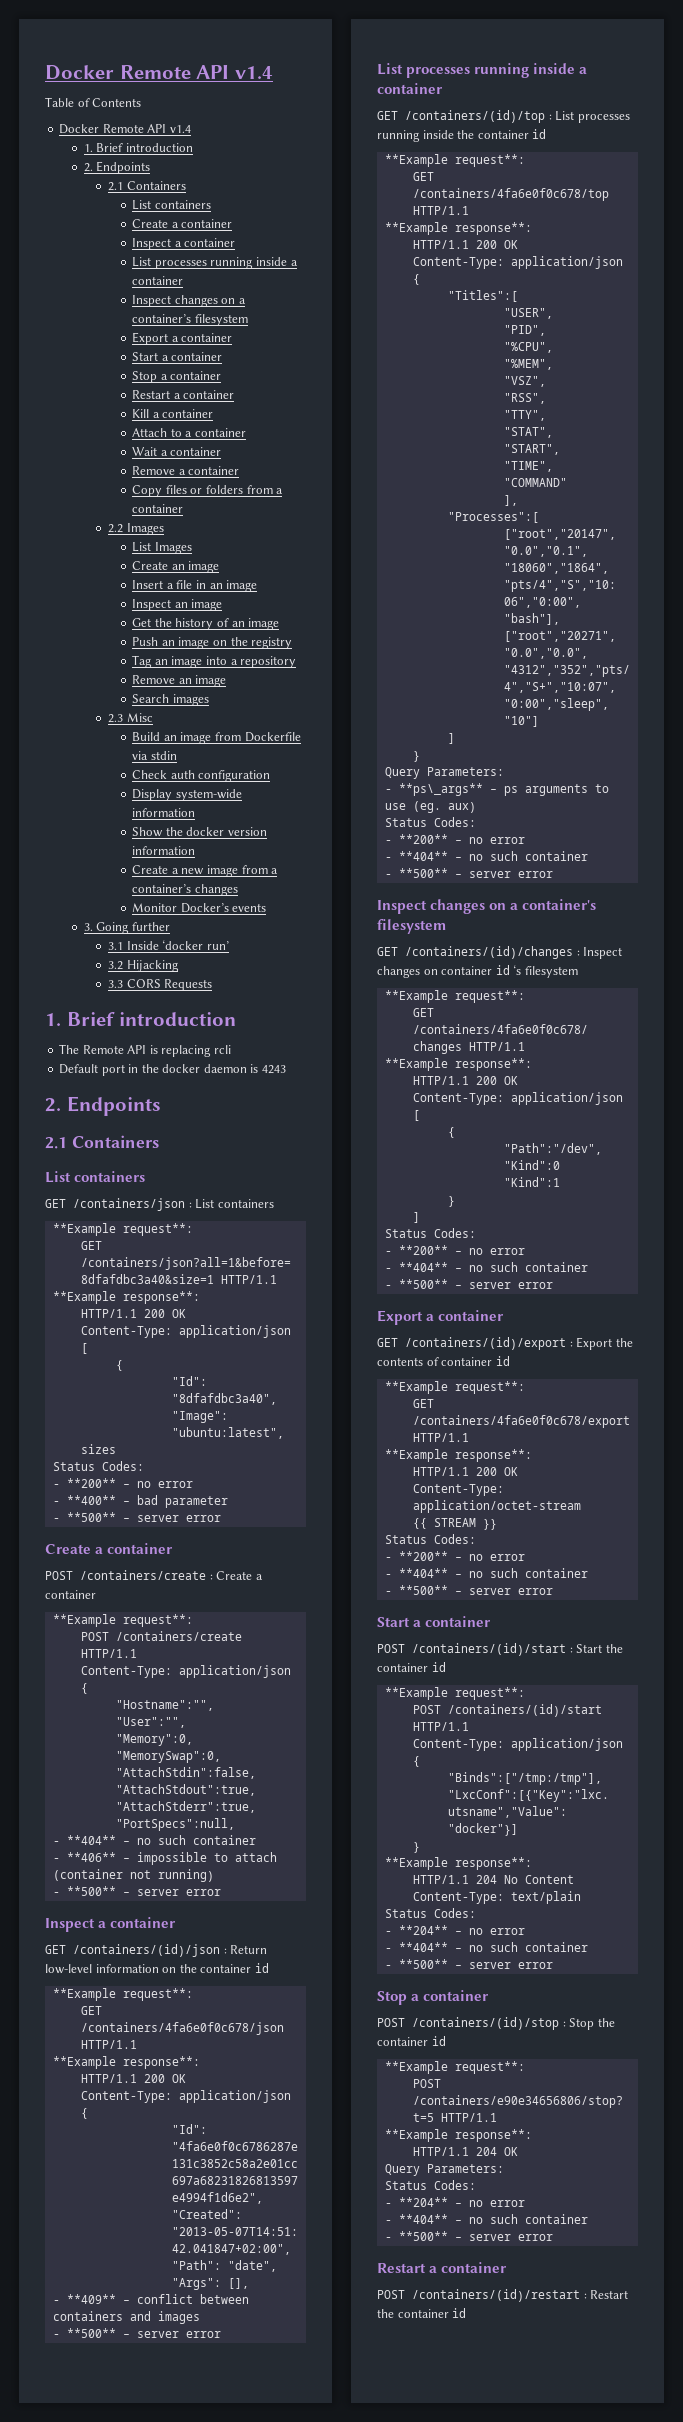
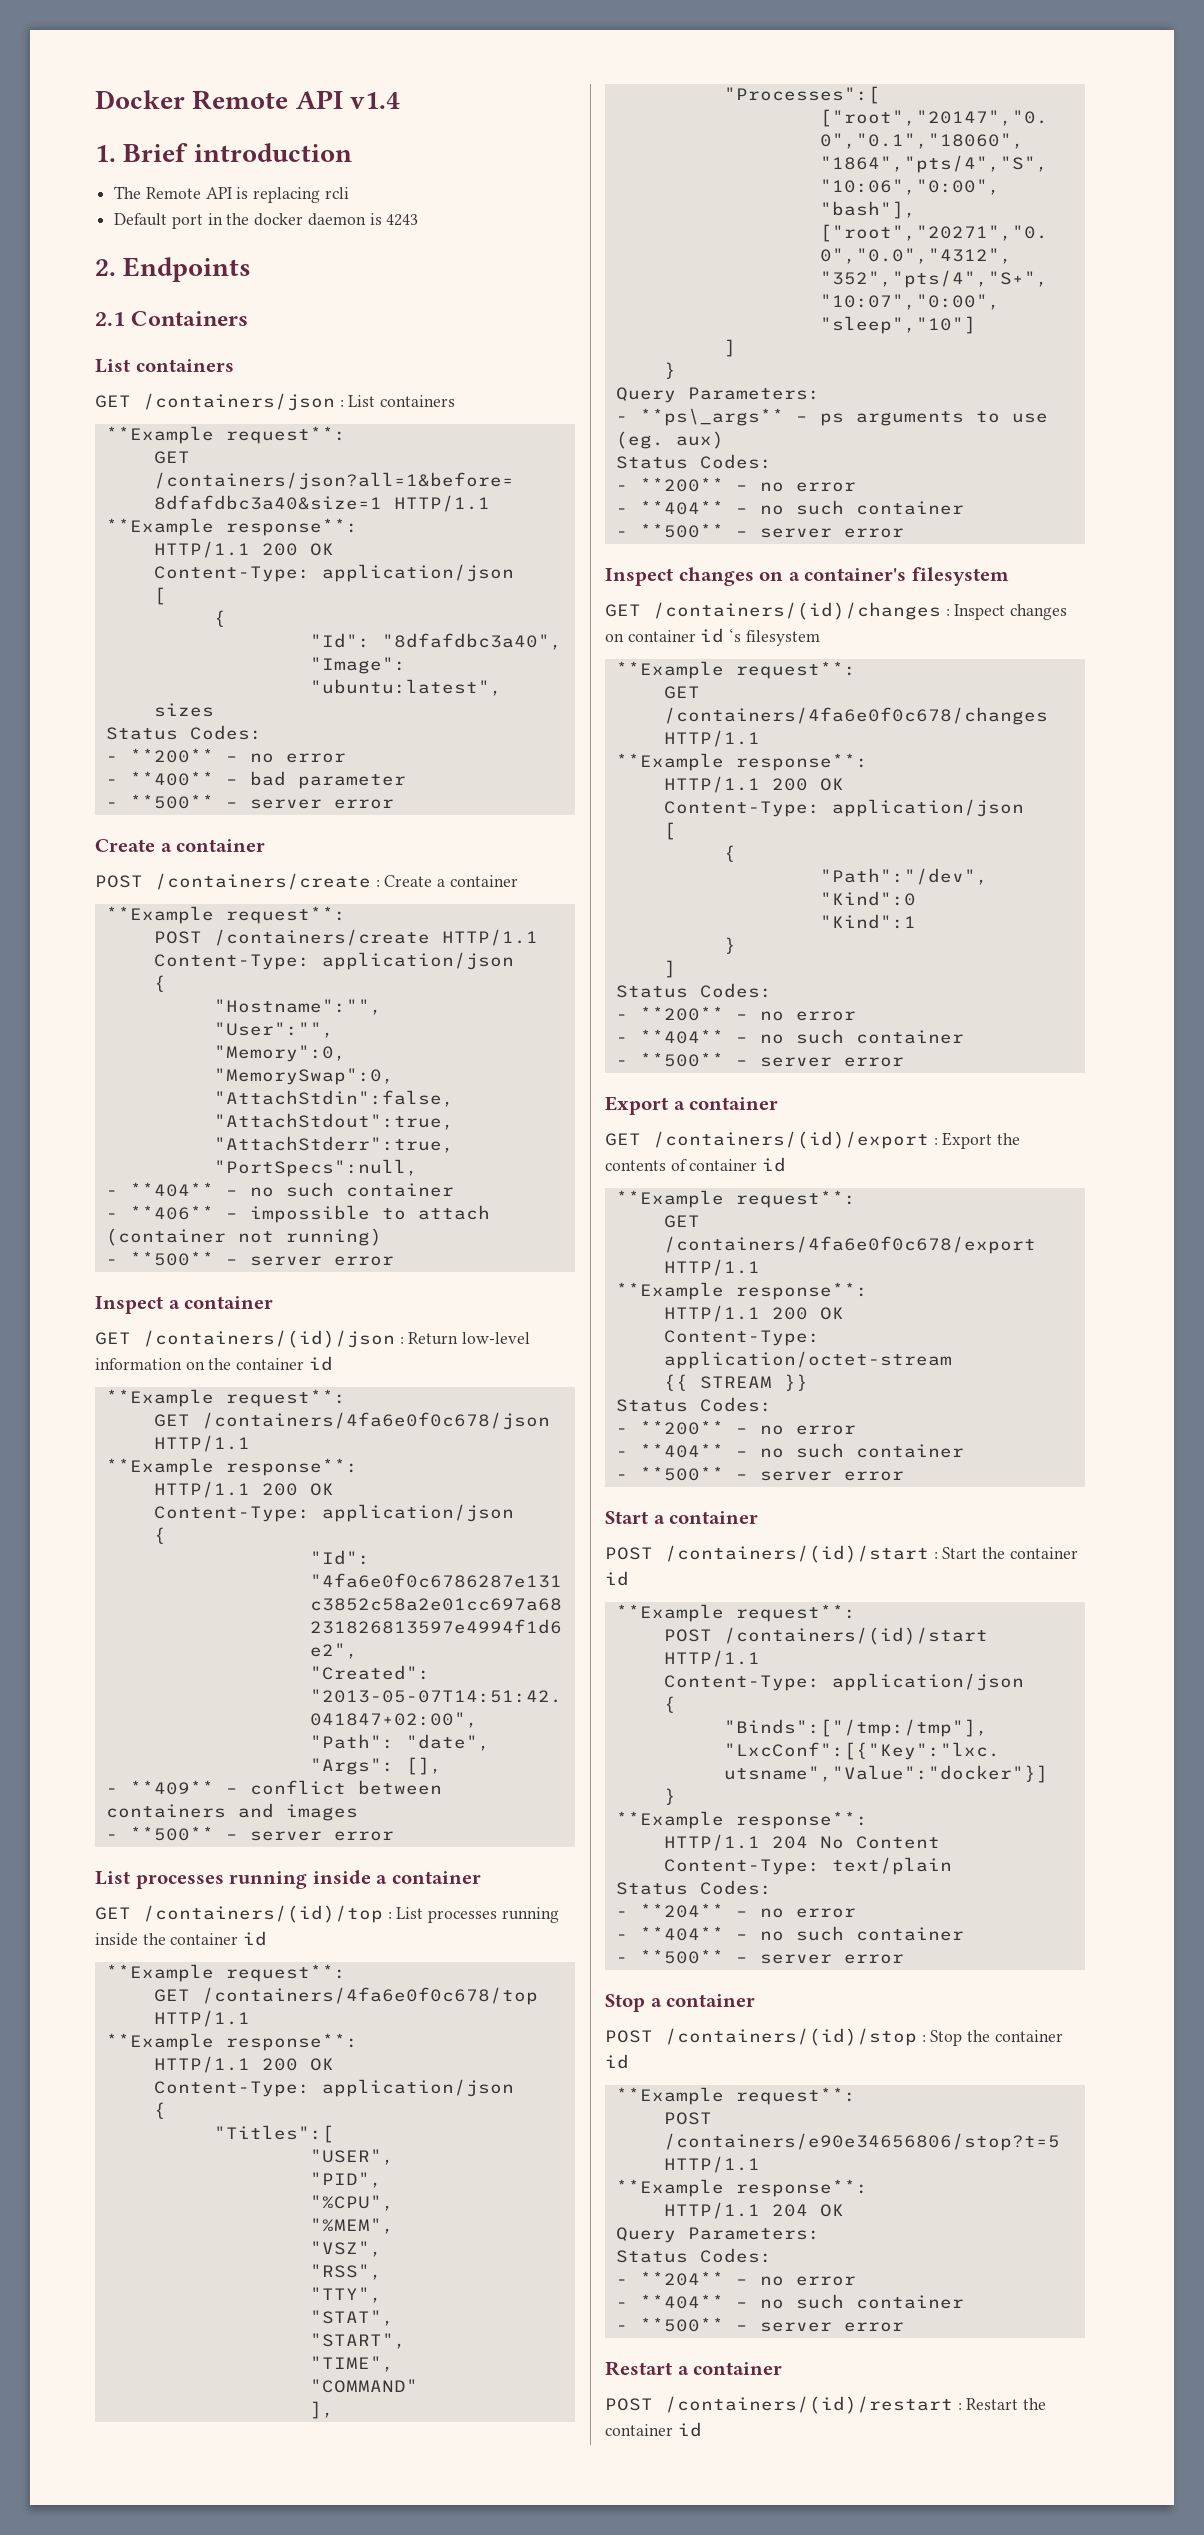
[45,65,273,80] [45,97,142,107] [59,124,191,134] [83,143,193,152] [83,161,151,174] [108,181,186,191] [132,200,211,210] [132,219,233,228] [132,238,236,250] [132,257,298,269] [132,276,184,285] [132,295,246,307] [132,314,248,326] [132,332,233,345] [132,352,223,361] [132,371,222,383] [132,390,235,399] [132,409,214,418] [132,428,246,437] [132,447,222,456] [132,466,240,475] [132,485,284,497] [132,504,184,513] [108,523,164,535] [132,542,192,554] [132,561,220,573] [132,580,258,592] [132,599,223,611] [132,618,280,630] [132,637,293,649] [132,655,297,668] [132,675,227,687] [132,694,209,706] [108,713,153,723] [132,732,301,744] [132,751,177,760] [132,770,271,782] [132,789,242,801] [132,808,196,817] [132,827,267,837] [132,846,196,855] [132,865,279,877] [132,884,238,896] [132,903,267,913] [83,922,170,934] [108,940,229,950] [108,960,179,972] [108,979,213,991] Docker Remote API v1.4 // Table of Contents // Docker Remote API v1.4 // 1. Brief introduction // 2. Endpoints // 2.1 Containers // List containers // Create a container // Inspect a container // List processes running inside a container // Inspect changes on a container’s filesystem // Export a container // Start a container // Stop a container // Restart a container // Kill a container // Attach to a container // Wait a container // Remove a container // Copy files or folders from a container // 2.2 Images // List Images // Create an image // Insert a file in an image // Inspect an image // Get the history of an image // Push an image on the registry // Tag an image into a repository // Remove an image // Search images // 2.3 Misc // Build an image from Dockerfile via stdin // Check auth configuration // Display system-wide information // Show the docker version information // Create a new image from a container’s changes // Monitor Docker’s events // 3. Going further // 3.1 Inside ‘docker run’ // 3.2 Hijacking // 3.3 CORS Requests -> [95,90,401,110] Docker Remote API v1.4

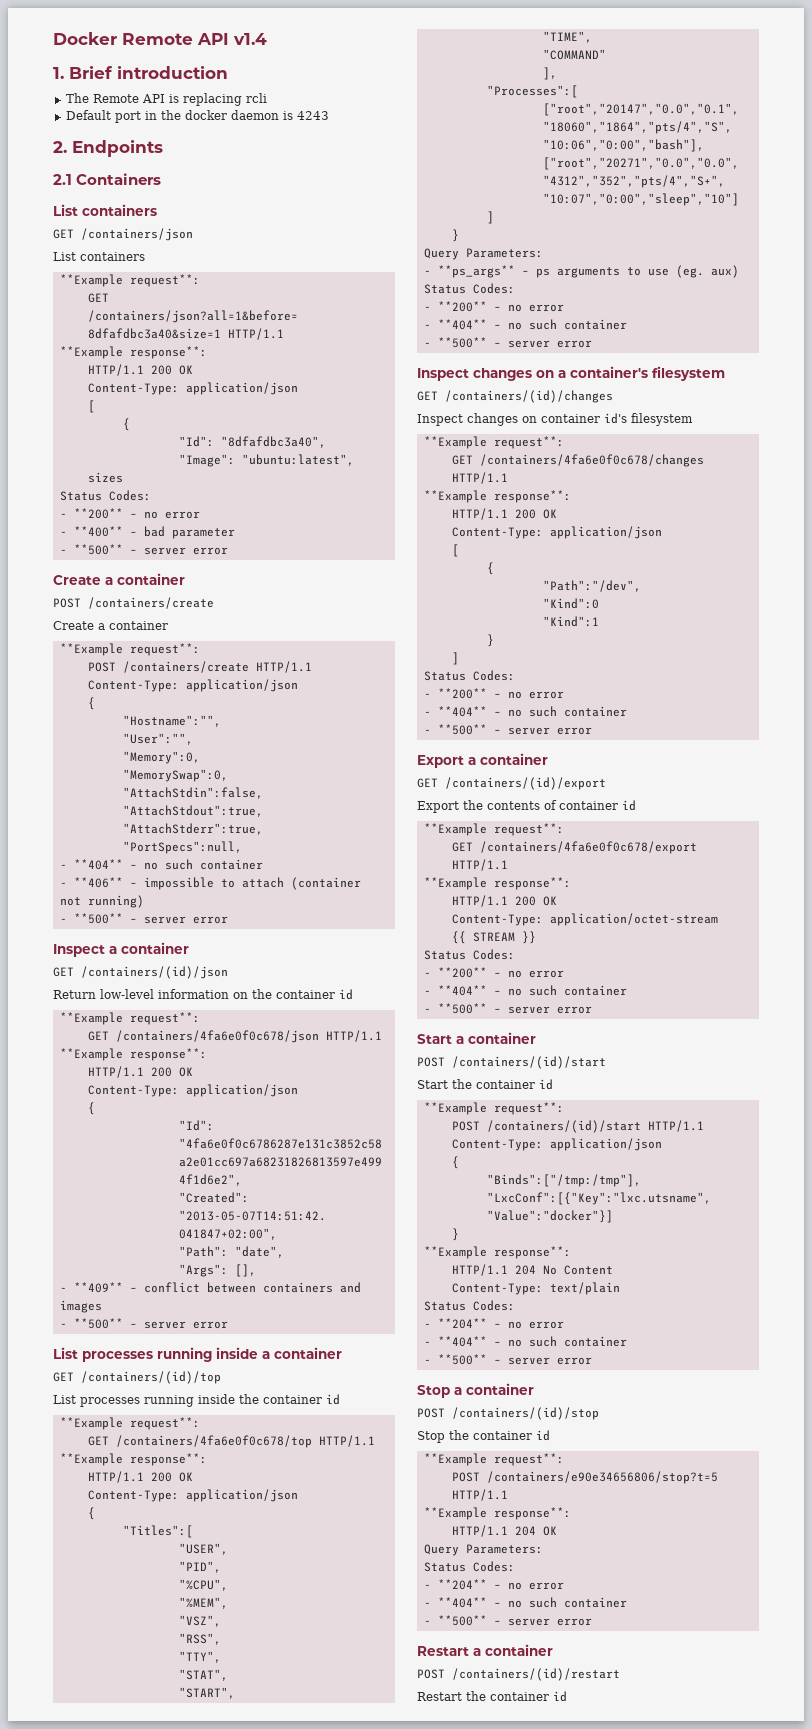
[339,400,344,407] : -> (193, 234) //
[375,880,380,887] : -> (214, 603) //
[399,1337,404,1344] : -> (228, 972) //
[387,1912,392,1919] : -> (221, 1377) //
[639,408,784,426] **ps\_args** -> [437,265,515,278] **ps_args**
[945,609,950,616] : -> (613, 396) //
[700,628,742,643] id ‘s -> [604,413,627,424] id's
[933,1138,938,1145] : -> (606, 783) //
[933,1552,938,1559] : -> (606, 1062) //
[921,2035,926,2042] : -> (599, 1413) //
[957,2403,962,2410] : -> (620, 1674) //

